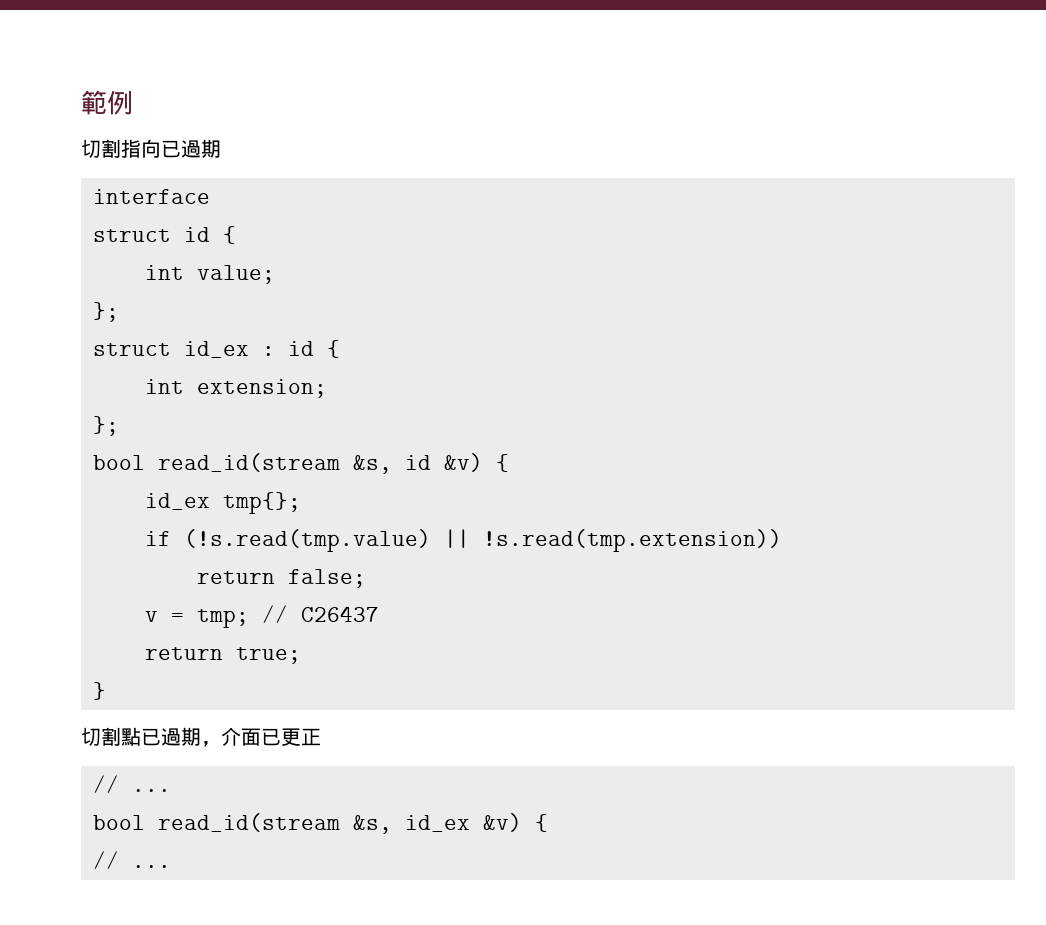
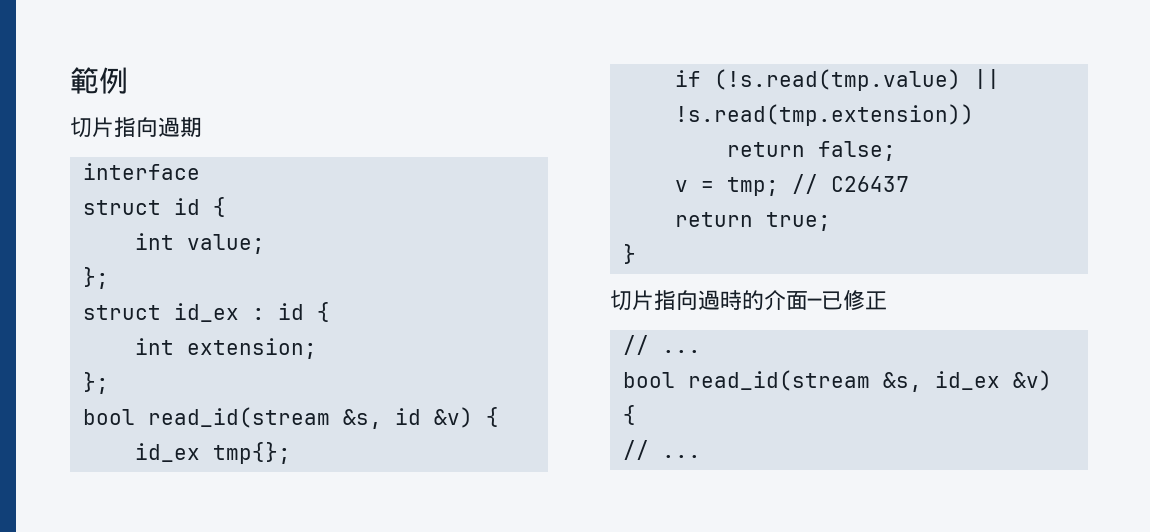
[101,139,181,158] 割指向已 -> [92,117,158,137] 片指向
[101,727,301,747] 割點已過期，介面已更 -> [632,290,865,311] 片指向過時的介面─已修

